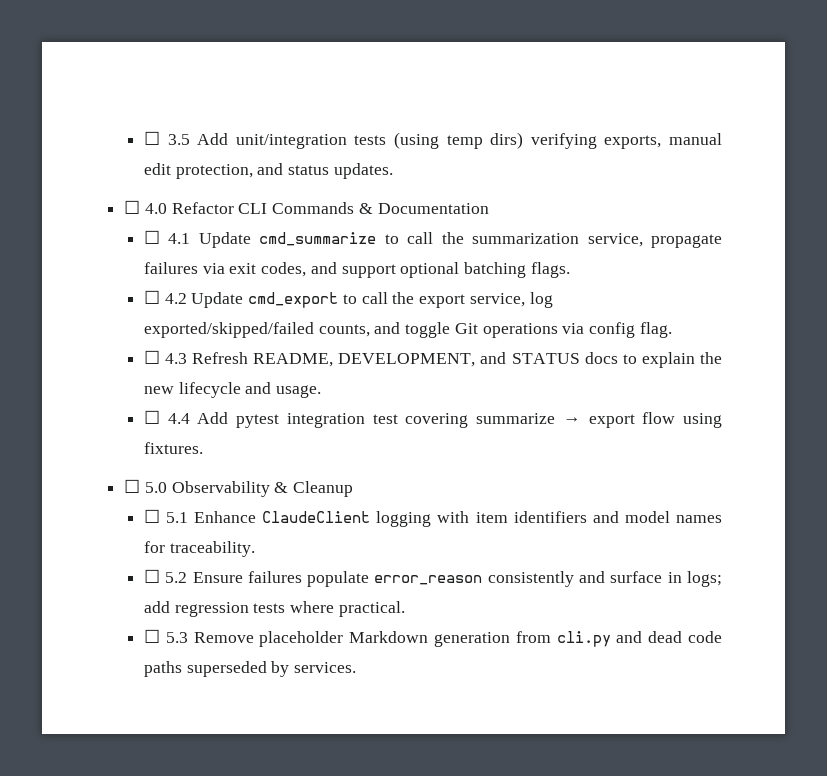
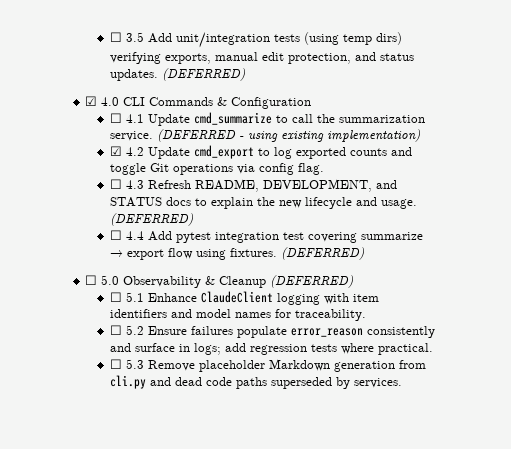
[124,200,234,214] // ☐ 4.0 Refactor -> [162,68,246,81] [85,96,120,106] (DEFERRED) // ☑ 4.0
[377,203,489,214] Documentation -> [231,97,312,109] Configuration
[587,233,722,248] [143,262,570,278] [143,290,553,308] [143,322,370,338] service, propagate failures via exit codes, and support optional batching flags. // ☐ 4.2 Update cmd_export to call the export service, log exported/skipped/failed counts, -> [110,129,421,142] [110,145,388,159] service. (DEFERRED - using existing implementation) // ☑ 4.2 Update cmd_export to log exported counts
(322, 391) none -> [110,213,194,226] (DEFERRED)
(203, 448) none -> [281,247,365,260] (DEFERRED)
(354, 489) none -> [270,275,354,288] (DEFERRED)

